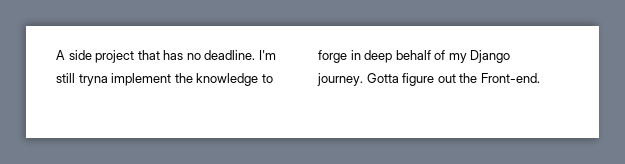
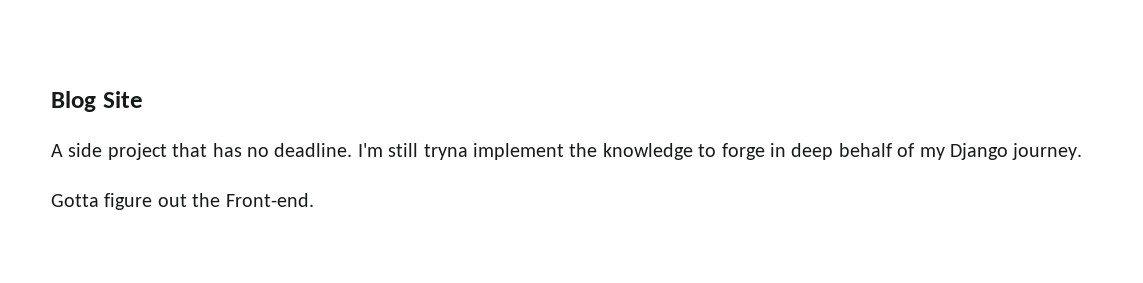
(56, 55) none -> [51,91,143,112] Blog Site //
(363, 79) none -> (1083, 151) //

